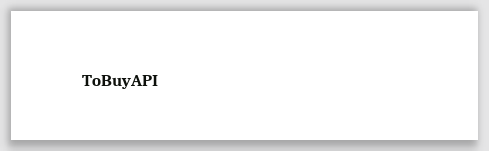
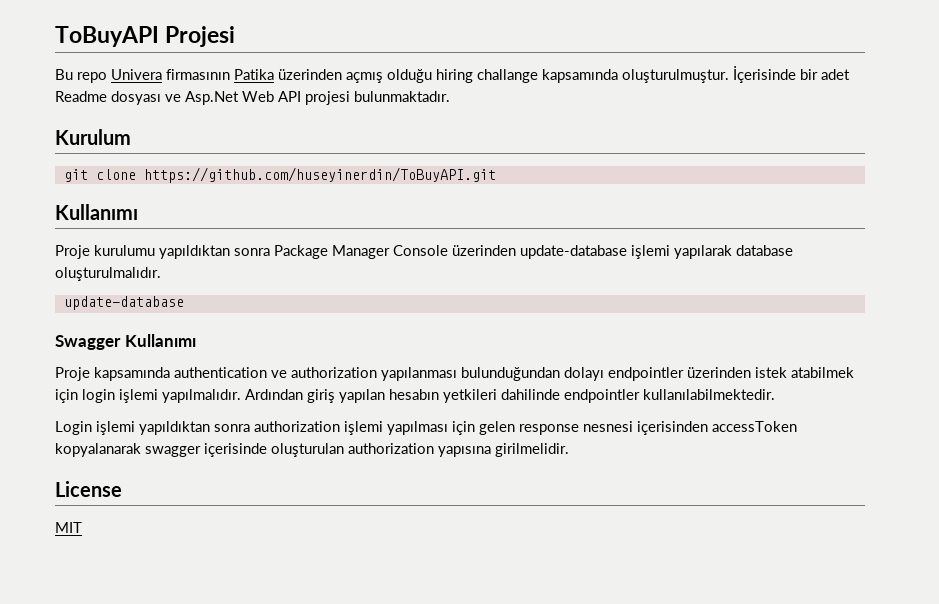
(158, 82) none -> [165,26,236,47] [55,66,850,83] [55,91,450,105] [55,129,131,145] [63,167,496,183] [55,204,138,220] [55,245,793,259] [55,267,161,281] [63,296,184,310] [55,334,196,350] [55,367,854,381] [55,389,775,403] [55,421,797,435] [55,443,569,457] [55,481,122,497] [55,522,82,533] Projesi // Bu repo Univera firmasının Patika üzerinden açmış olduğu hiring challange kapsamında oluşturulmuştur. İçerisinde bir adet Readme dosyası ve Asp.Net Web API projesi bulunmaktadır. // Kurulum // git clone https://github.com/huseyinerdin/ToBuyAPI.git // Kullanımı // Proje kurulumu yapıldıktan sonra Package Manager Console üzerinden update-database işlemi yapılarak database oluşturulmalıdır. // update-database // Swagger Kullanımı // Proje kapsamında authentication ve authorization yapılanması bulunduğundan dolayı endpointler üzerinden istek atabilmek için login işlemi yapılmalıdır. Ardından giriş yapılan hesabın yetkileri dahilinde endpointler kullanılabilmektedir. // Login işlemi yapıldıktan sonra authorization işlemi yapılması için gelen response nesnesi içerisinden accessToken kopyalanarak swagger içerisinde oluşturulan authorization yapısına girilmelidir. // License // MIT

